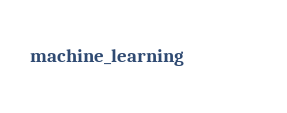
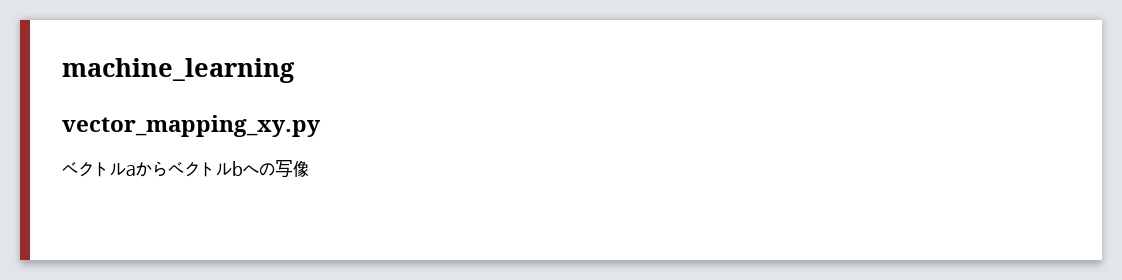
(184, 57) none -> [62,115,321,137] [62,160,309,178] // vector_mapping_xy.py // ベクトルaからベクトルbへの写像

